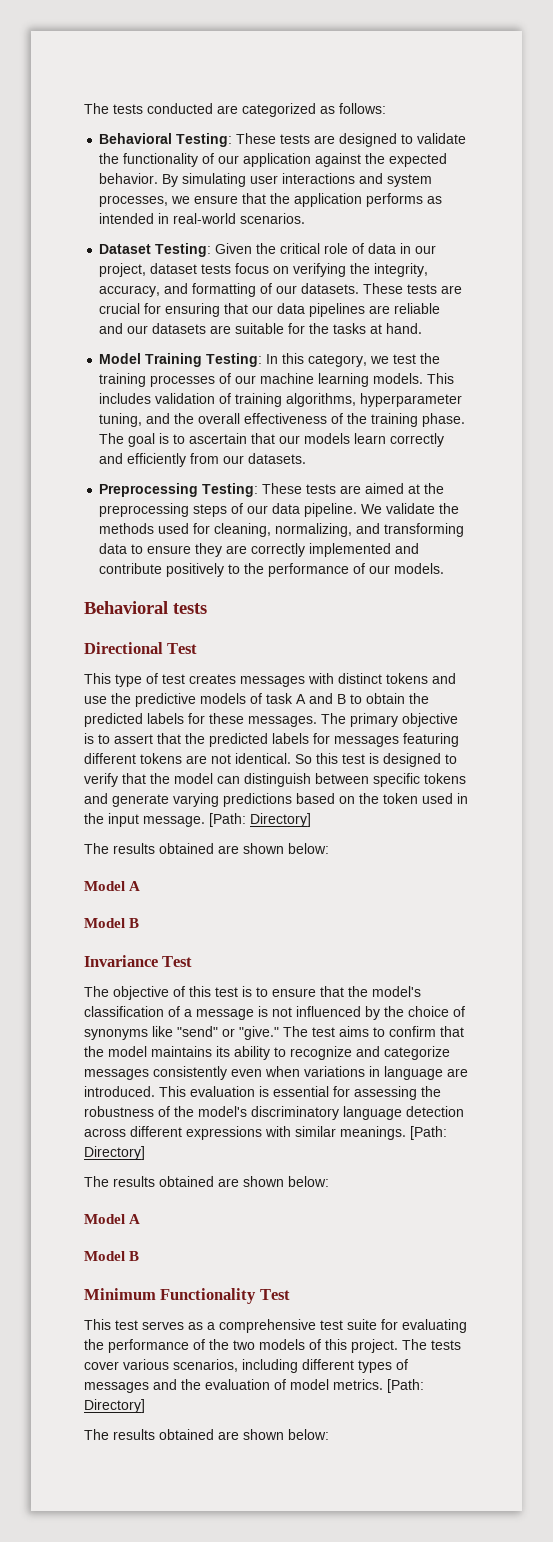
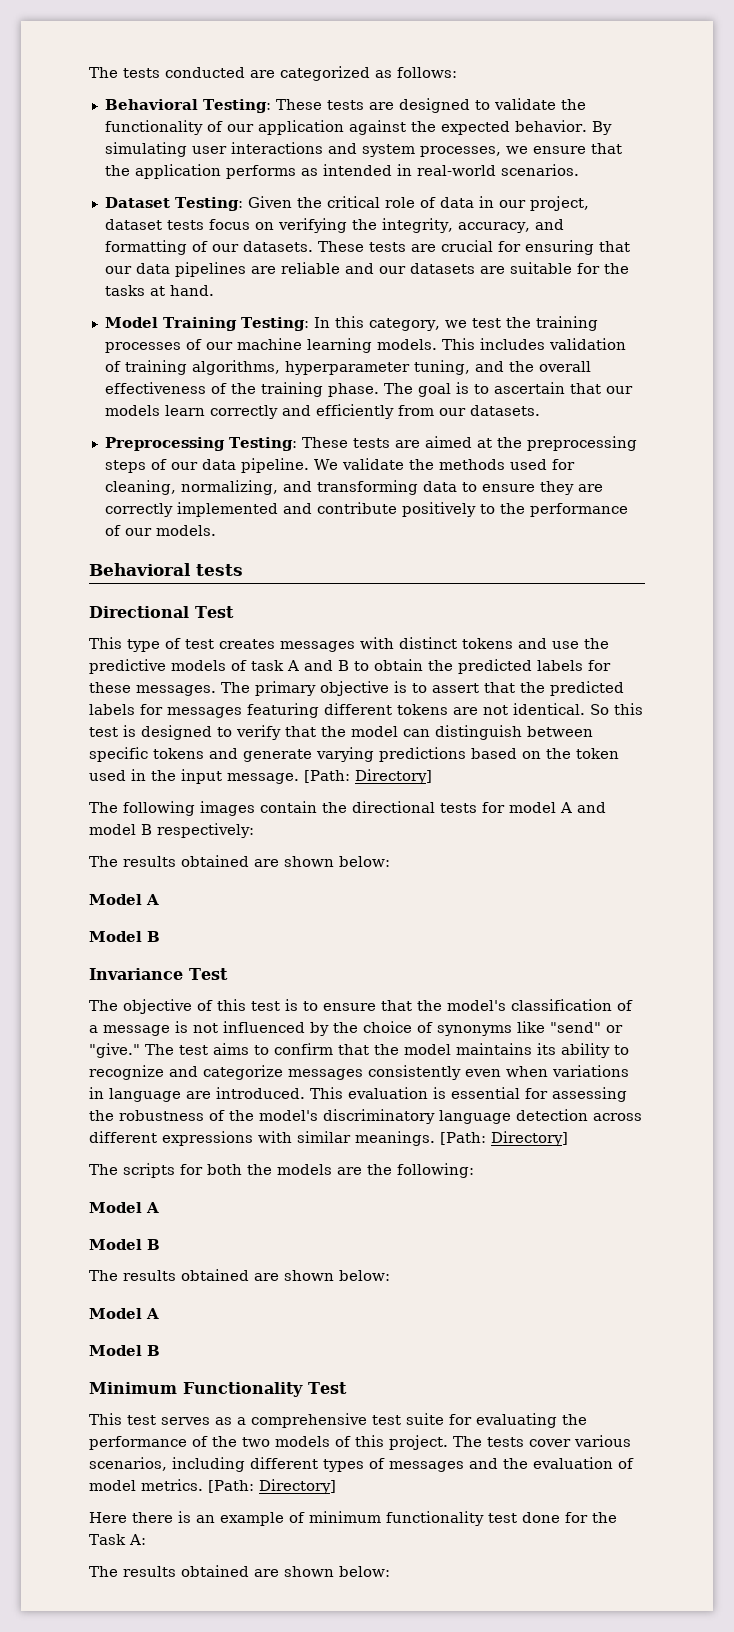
(311, 820) none -> [89,801,606,816] [89,823,254,838] // The following images contain the directional tests for model A and model B respectively:
(145, 1153) none -> [89,1163,474,1178] [89,1202,159,1213] [89,1239,160,1250] // The scripts for both the models are the following: // Model A // Model B
(145, 1406) none -> [89,1511,617,1526] [89,1534,146,1545] // Here there is an example of minimum functionality test done for the Task A:

